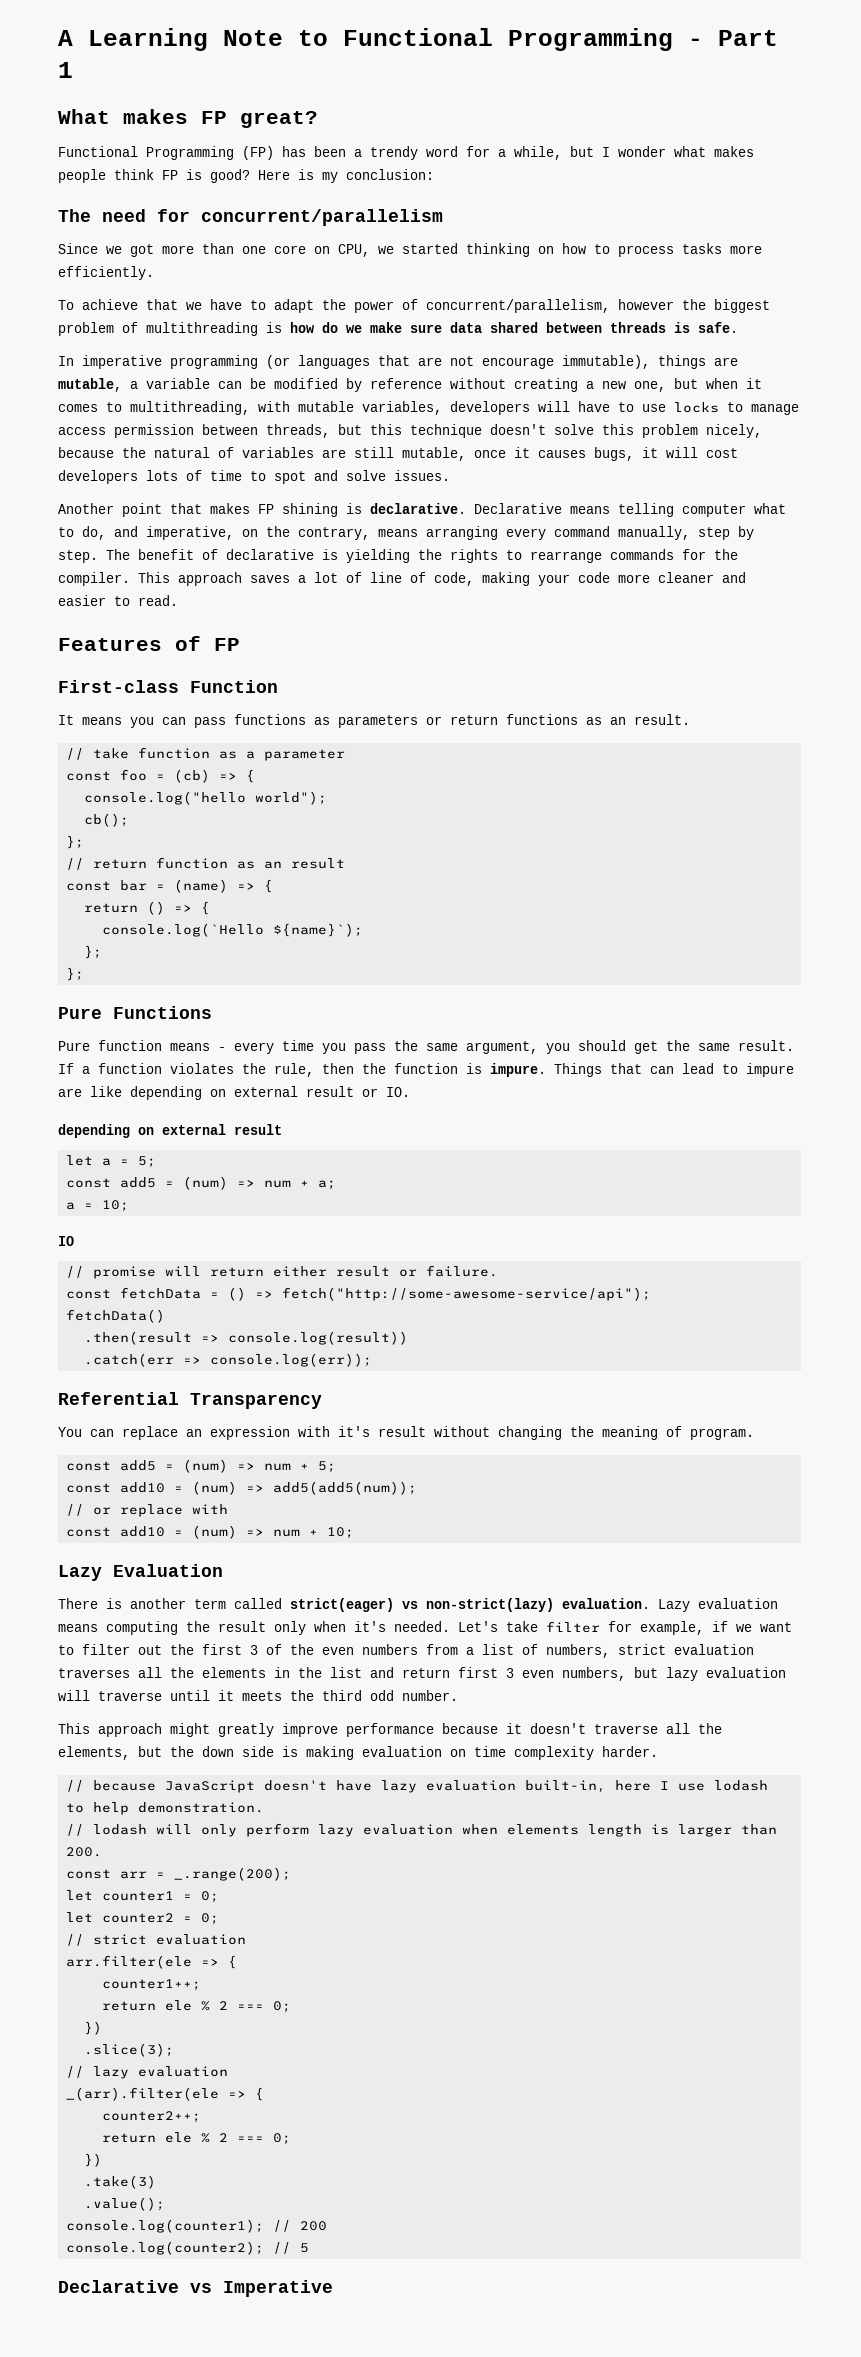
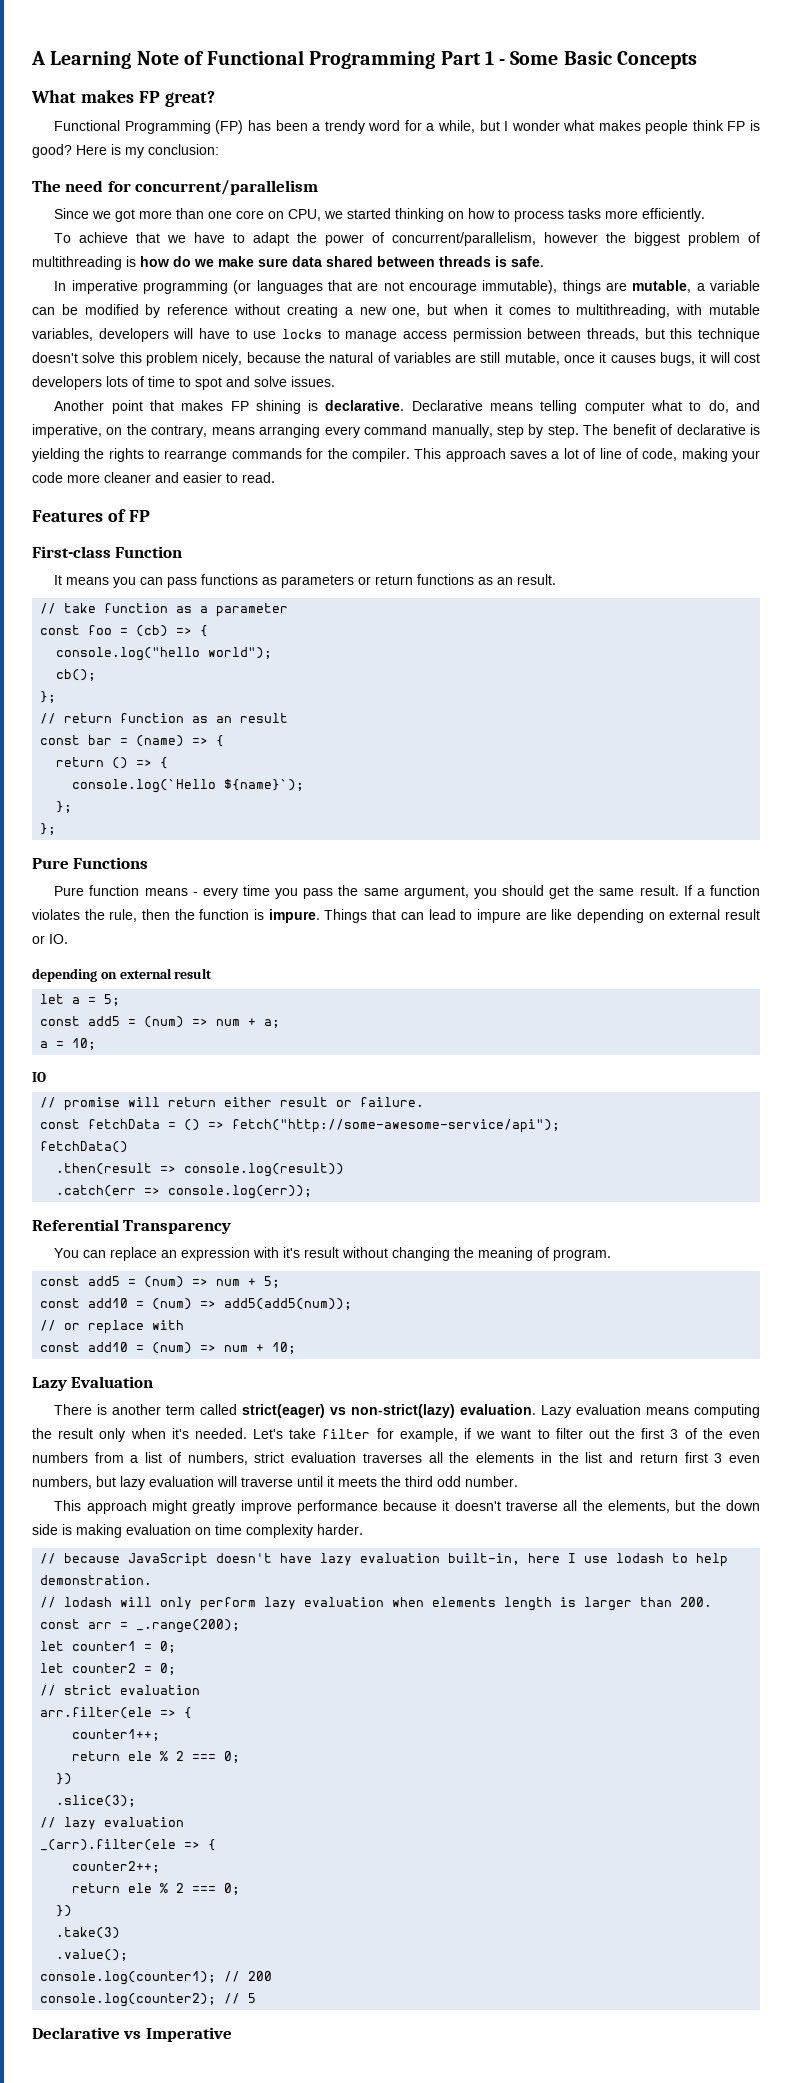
[298,28,703,51] to Functional Programming - -> [183,50,436,69] of Functional Programming
(73, 70) none -> [499,51,697,69] - Some Basic Concepts

